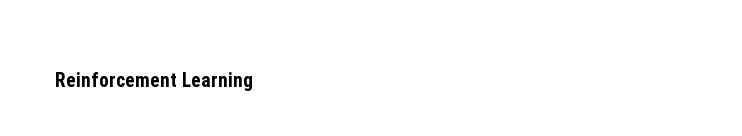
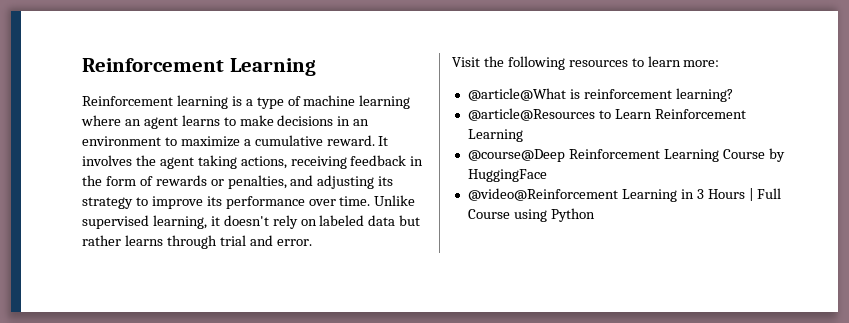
[55,72,254,91] Reinforcement Learning -> [82,58,316,76] [82,95,411,109] [81,115,370,129] [82,135,389,147] [82,155,424,169] [82,175,394,189] [82,195,416,209] [82,215,421,229] [82,235,312,249] [452,56,720,70] [467,88,733,102] [467,108,746,121] [467,129,523,142] [467,148,785,162] [467,169,547,182] [467,188,782,202] [467,208,595,222] Reinforcement Learning // Reinforcement learning is a type of machine learning where an agent learns to make decisions in an environment to maximize a cumulative reward. It involves the agent taking actions, receiving feedback in the form of rewards or penalties, and adjusting its strategy to improve its performance over time. Unlike supervised learning, it doesn't rely on labeled data but rather learns through trial and error. // Visit the following resources to learn more: // @article@What is reinforcement learning? // @article@Resources to Learn Reinforcement Learning // @course@Deep Reinforcement Learning Course by HuggingFace // @video@Reinforcement Learning in 3 Hours | Full Course using Python

